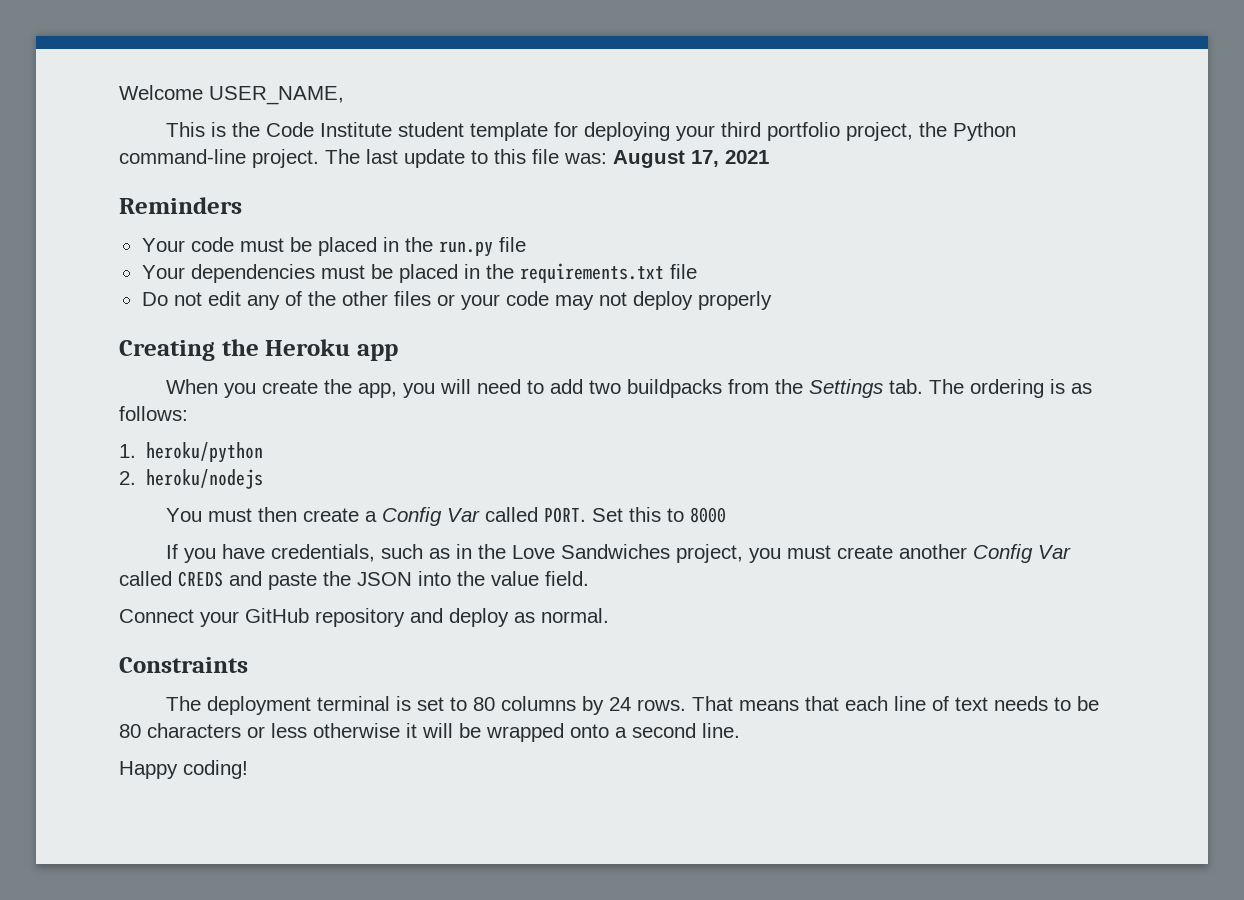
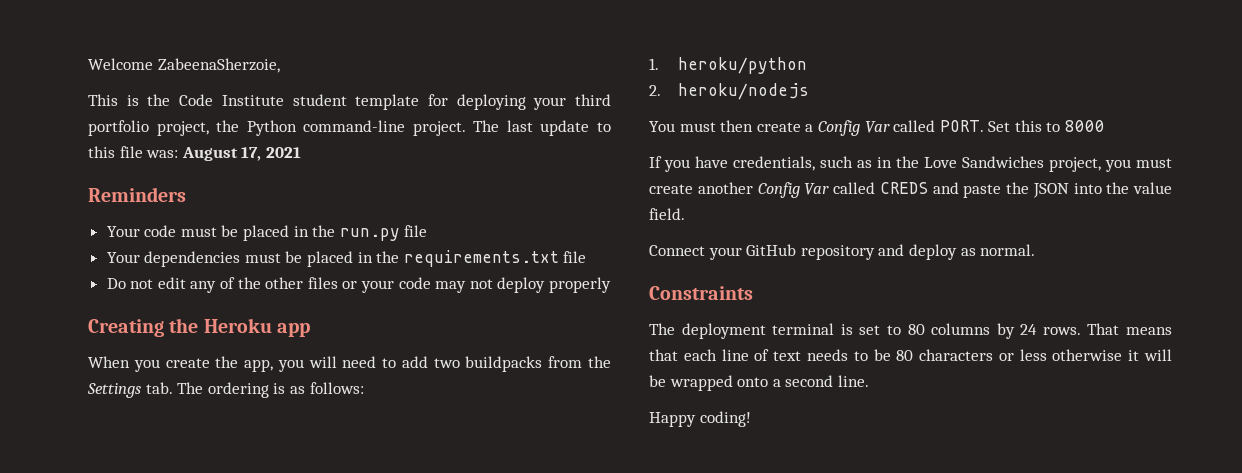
[209,86,344,105] USER_NAME, -> [157,58,280,73] ZabeenaSherzoie,

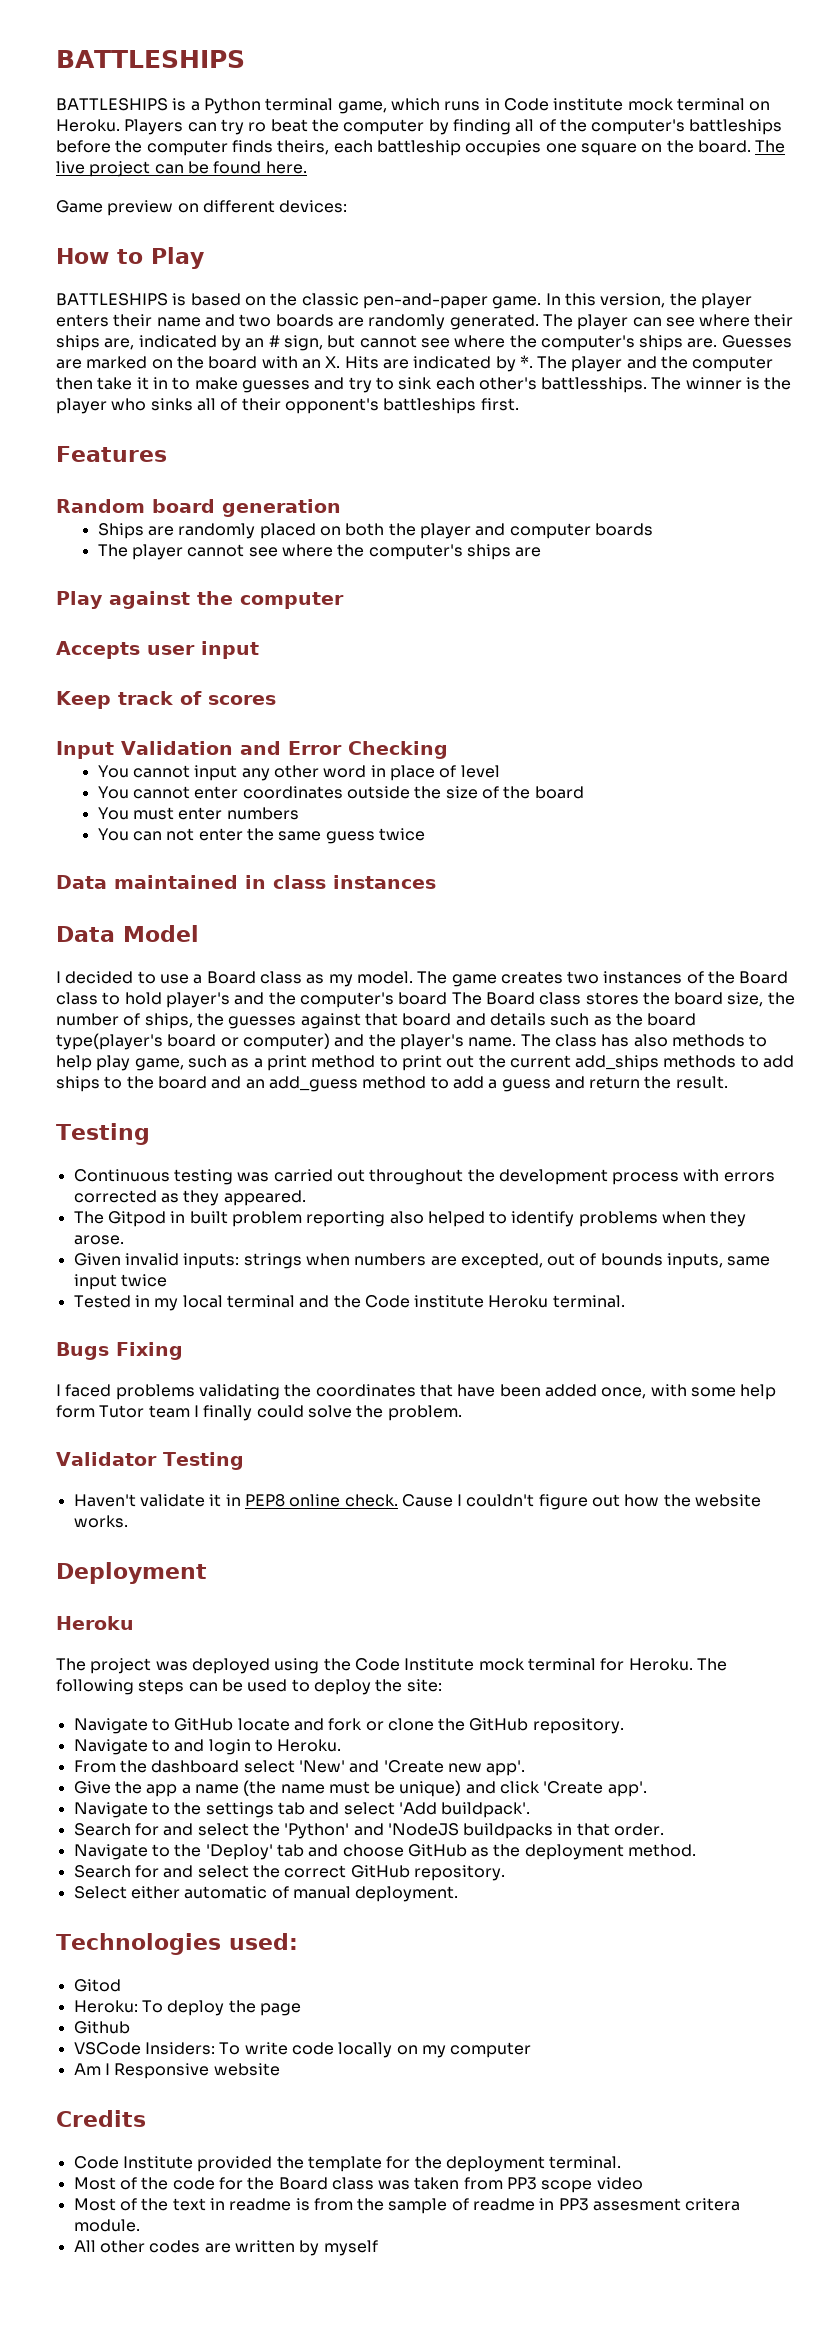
[88,58,280,73] [88,94,611,110] [88,120,611,136] [88,146,301,161] [88,187,186,202] [106,225,428,241] [106,250,587,267] [106,277,611,293] [88,318,311,337] [88,356,611,372] [87,382,364,398] [649,57,808,74] [649,83,810,100] [649,120,1106,136] [649,156,1172,172] [649,182,1172,198] [649,208,685,220] [649,244,1036,260] [649,286,753,300] [649,323,1172,339] [649,349,1172,361] [649,375,869,391] [649,411,751,427] Welcome ZabeenaSherzoie, // This is the Code Institute student template for deploying your third portfolio project, the Python command-line project. The last update to this file was: August 17, 2021 // Reminders // Your code must be placed in the run.py file // Your dependencies must be placed in the requirements.txt file // Do not edit any of the other files or your code may not deploy properly // Creating the Heroku app // When you create the app, you will need to add two buildpacks from the Settings tab. The ordering is as follows: // 1. heroku/python // 2. heroku/nodejs // You must then create a Config Var called PORT. Set this to 8000 // If you have credentials, such as in the Love Sandwiches project, you must create another Config Var called CREDS and paste the JSON into the value field. // Connect your GitHub repository and deploy as normal. // Constraints // The deployment terminal is set to 80 columns by 24 rows. That means that each line of text needs to be 80 characters or less otherwise it will be wrapped onto a second line. // Happy coding! -> [56,50,245,68] [56,98,771,114] [56,119,783,135] [56,140,786,156] [56,161,307,177] [56,200,348,216] [56,247,204,269] [56,293,752,309] [56,314,794,330] [56,335,792,351] [56,355,774,372] [56,377,792,393] [56,398,519,414] [56,446,167,462] [56,499,341,517] [97,523,653,539] [97,544,542,560] [56,591,344,609] [56,641,259,659] [56,691,276,709] [56,741,448,759] [97,765,500,781] [97,786,584,799] [97,807,299,820] [97,828,425,844] [56,875,436,889] [56,925,199,942] [56,971,789,987] [56,992,795,1008] [56,1013,697,1029] [56,1033,768,1050] [56,1055,795,1071] [56,1076,728,1092] [56,1123,150,1145] [73,1169,775,1185] [73,1190,306,1206] [73,1211,747,1227] [73,1235,124,1245] [73,1253,771,1269] [73,1274,167,1290] [73,1295,625,1311] [56,1342,183,1360] [56,1384,777,1400] [56,1405,462,1421] [56,1452,244,1470] [73,1494,762,1510] [73,1515,128,1528] [56,1562,207,1584] [56,1616,134,1630] [56,1658,727,1674] [56,1679,442,1695] [73,1718,624,1734] [73,1739,342,1755] [73,1760,526,1776] [73,1780,647,1797] [73,1802,531,1818] [73,1823,665,1839] [73,1844,697,1860] [73,1865,505,1881] [73,1886,459,1902] [56,1933,298,1955] [73,1979,121,1992] [73,2000,301,2016] [73,2021,130,2034] [73,2042,532,2058] [73,2063,280,2079] [56,2110,146,2127] [73,2156,622,2172] [73,2177,643,2193] [73,2198,741,2214] [73,2219,140,2232] [73,2240,378,2256] BATTLESHIPS // BATTLESHIPS is a Python terminal game, which runs in Code institute mock terminal on Heroku. Players can try ro beat the computer by finding all of the computer's battleships before the computer finds theirs, each battleship occupies one square on the board. The live project can be found here. // Game preview on different devices: // How to Play // BATTLESHIPS is based on the classic pen-and-paper game. In this version, the player enters their name and two boards are randomly generated. The player can see where their ships are, indicated by an # sign, but cannot see where the computer's ships are. Guesses are marked on the board with an X. Hits are indicated by *. The player and the computer then take it in to make guesses and try to sink each other's battlesships. The winner is the player who sinks all of their opponent's battleships first. // Features // Random board generation // Ships are randomly placed on both the player and computer boards // The player cannot see where the computer's ships are // Play against the computer // Accepts user input // Keep track of scores // Input Validation and Error Checking // You cannot input any other word in place of level // You cannot enter coordinates outside the size of the board // You must enter numbers // You can not enter the same guess twice // Data maintained in class instances // Data Model // I decided to use a Board class as my model. The game creates two instances of the Board class to hold player's and the computer's board The Board class stores the board size, the number of ships, the guesses against that board and details such as the board type(player's board or computer) and the player's name. The class has also methods to help play game, such as a print method to print out the current add_ships methods to add ships to the board and an add_guess method to add a guess and return the result. // Testing // Continuous testing was carried out throughout the development process with errors corrected as they appeared. // The Gitpod in built problem reporting also helped to identify problems when they arose. // Given invalid inputs: strings when numbers are excepted, out of bounds inputs, same input twice // Tested in my local terminal and the Code institute Heroku terminal. // Bugs Fixing // I faced problems validating the coordinates that have been added once, with some help form Tutor team I finally could solve the problem. // Validator Testing // Haven't validate it in PEP8 online check. Cause I couldn't figure out how the website works. // Deployment // Heroku // The project was deployed using the Code Institute mock terminal for Heroku. The following steps can be used to deploy the site: // Navigate to GitHub locate and fork or clone the GitHub repository. // Navigate to and login to Heroku. // From the dashboard select 'New' and 'Create new app'. // Give the app a name (the name must be unique) and click 'Create app'. // Navigate to the settings tab and select 'Add buildpack'. // Search for and select the 'Python' and 'NodeJS buildpacks in that order. // Navigate to the 'Deploy' tab and choose GitHub as the deployment method. // Search for and select the correct GitHub repository. // Select either automatic of manual deployment. // Technologies used: // Gitod // Heroku: To deploy the page // Github // VSCode Insiders: To write code locally on my computer // Am I Responsive website // Credits // Code Institute provided the template for the deployment terminal. // Most of the code for the Board class was taken from PP3 scope video // Most of the text in readme is from the sample of readme in PP3 assesment critera module. // All other codes are written by myself

